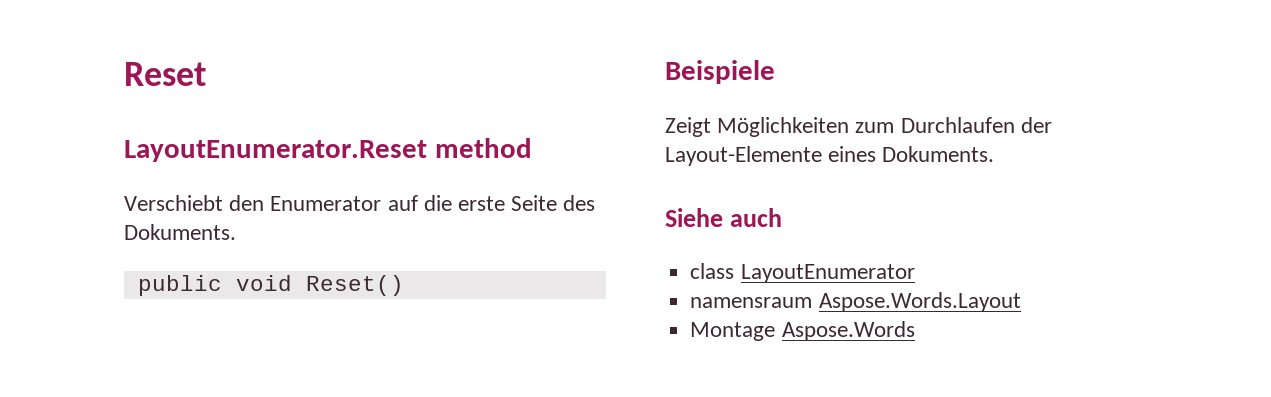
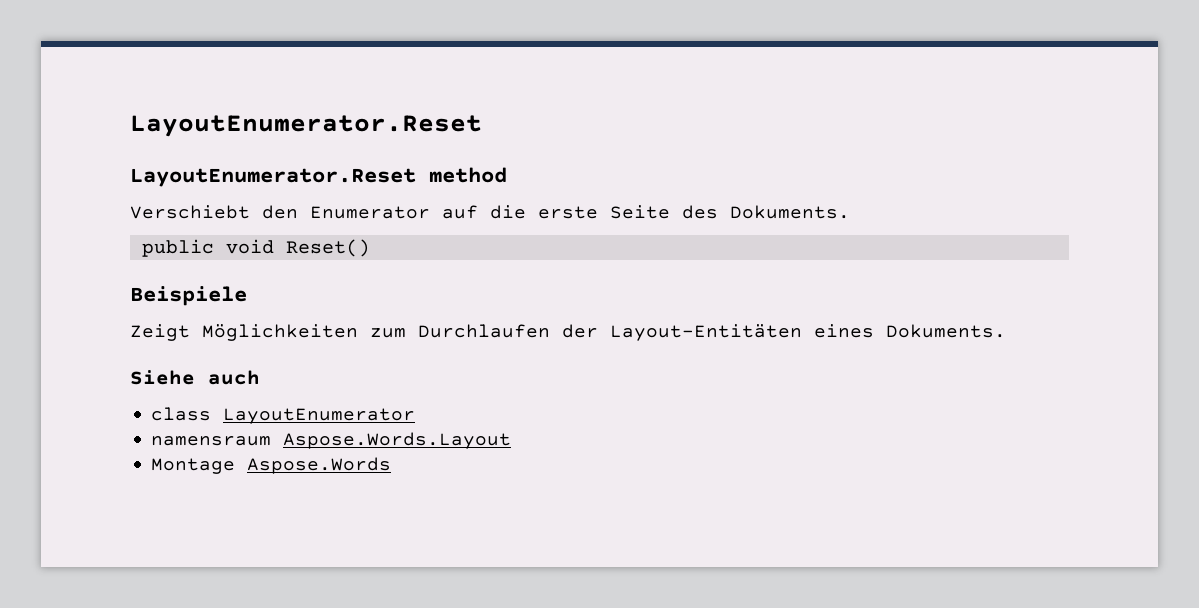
[124,62,206,86] Reset -> [130,115,482,137] LayoutEnumerator.Reset
[665,146,822,166] Layout-Elemente -> [610,324,802,341] Layout-Entitäten

